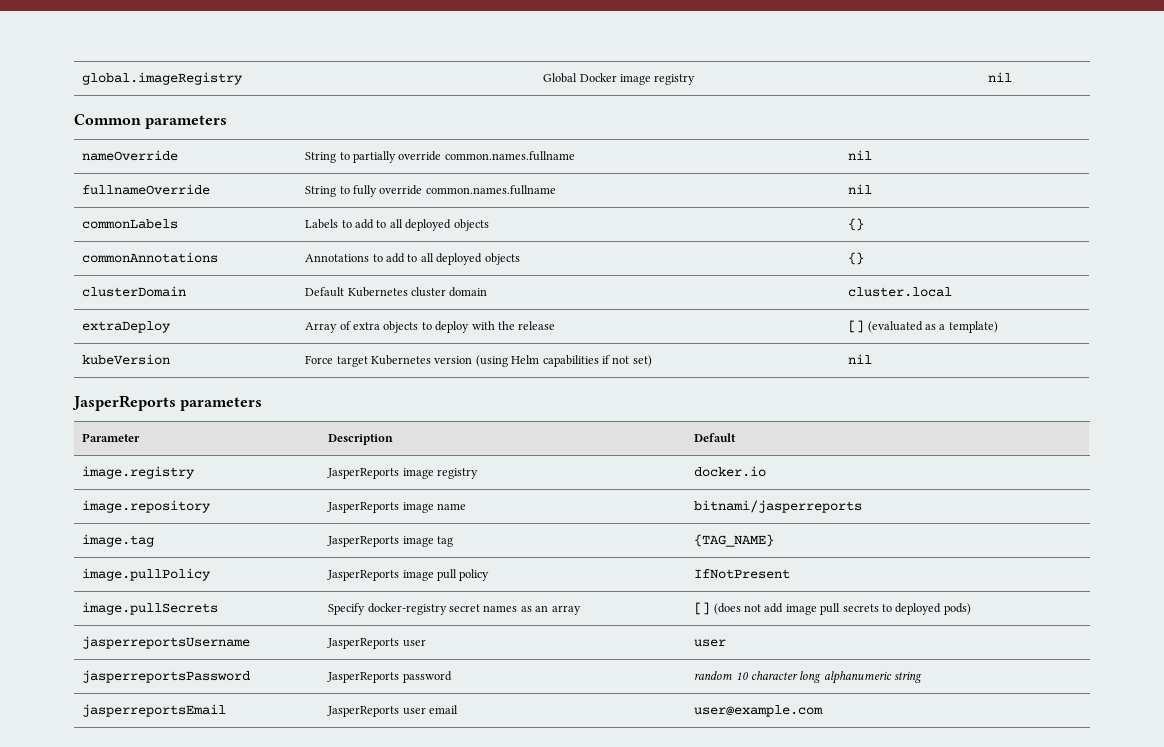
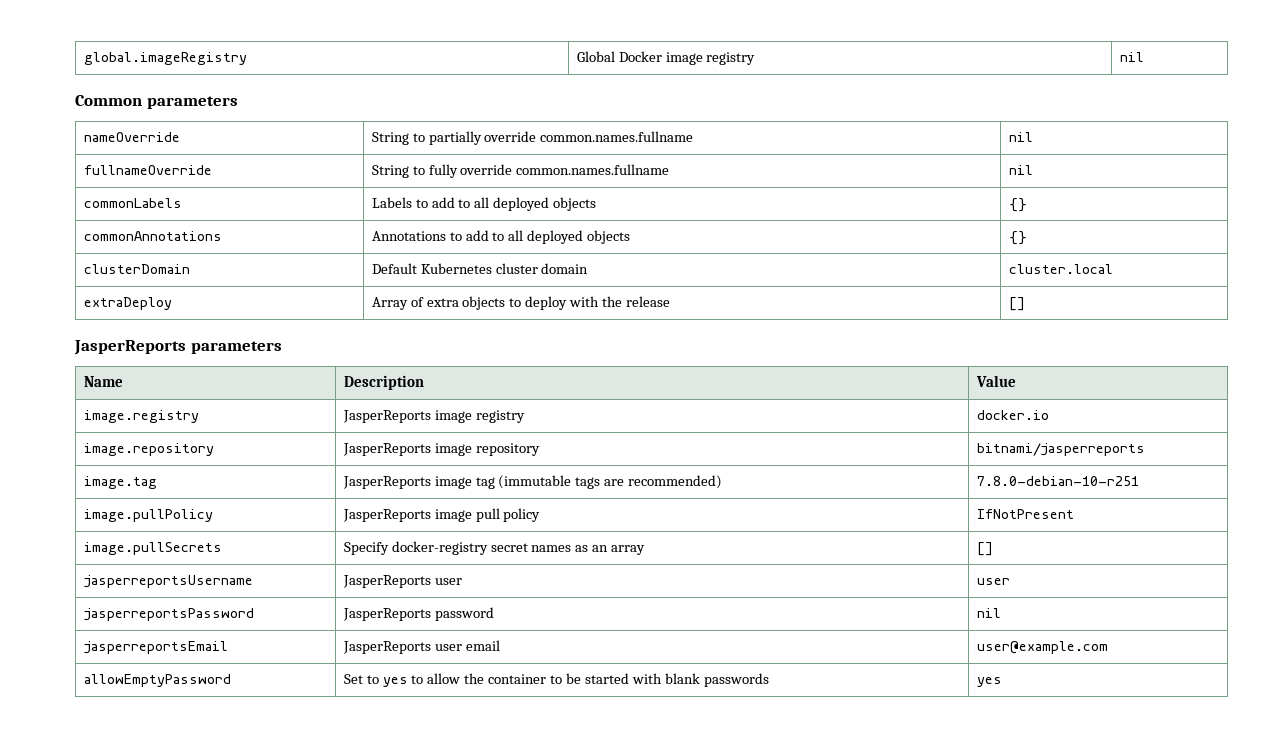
[867,321,998,333] [82,354,171,365] [305,355,652,367] [848,354,873,364] (evaluated as a template) // kubeVersion | Force target Kubernetes version (using Helm capabilities if not set) | nil -> (1025, 304) none
[82,433,141,442] Parameter -> [83,376,123,387] Name
[694,433,737,442] Default -> [975,375,1016,387] Value
[437,503,467,510] name -> [475,443,540,456] repository
[694,534,775,547] | {TAG_NAME} -> [498,475,723,489] [976,476,1139,486] (immutable tags are recommended) | 7.8.0-debian-10-r251
[713,603,971,615] (does not add image pull secrets to deployed pods) -> (993, 549) none
[694,671,923,684] random 10 character long alphanumeric string -> [976,608,1001,618] nil
(824, 711) none -> [83,674,231,687] [343,673,769,687] [976,677,1002,687] // allowEmptyPassword | Set to yes to allow the container to be started with blank passwords | yes

